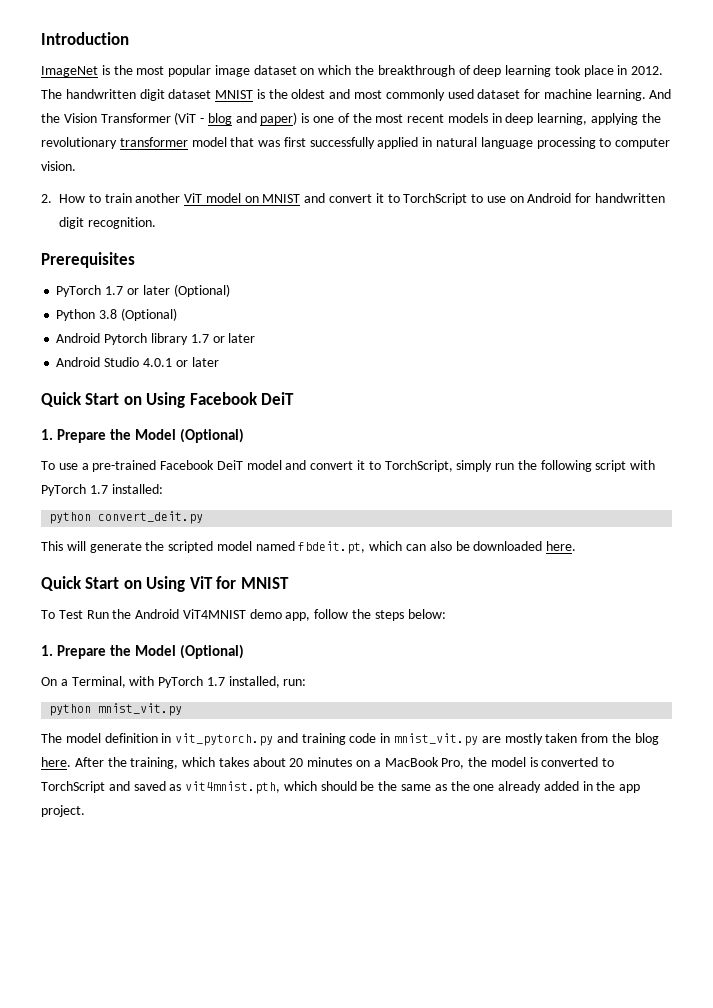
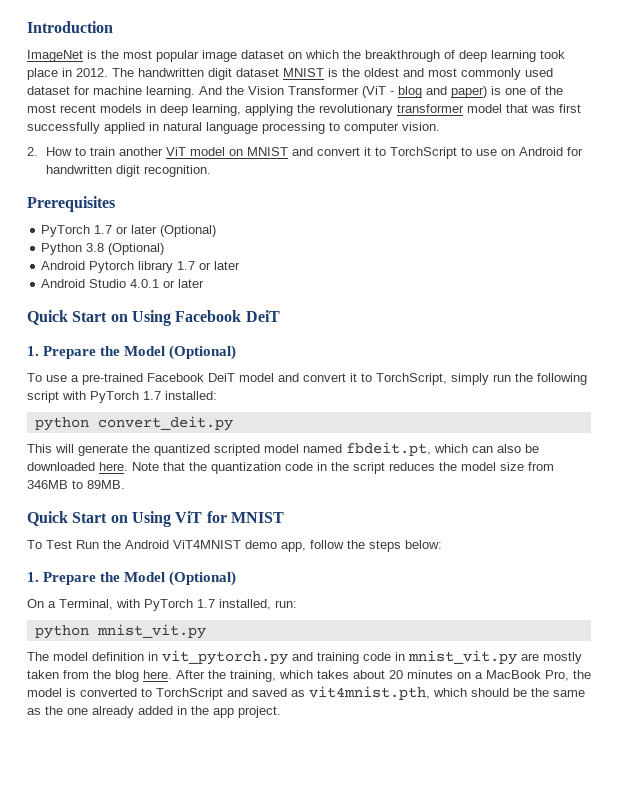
(165, 546) none -> [154,444,210,456] quantized
(577, 546) none -> [132,462,554,474] [27,480,125,489] Note that the quantization code in the script reduces the model size from 346MB to 89MB.

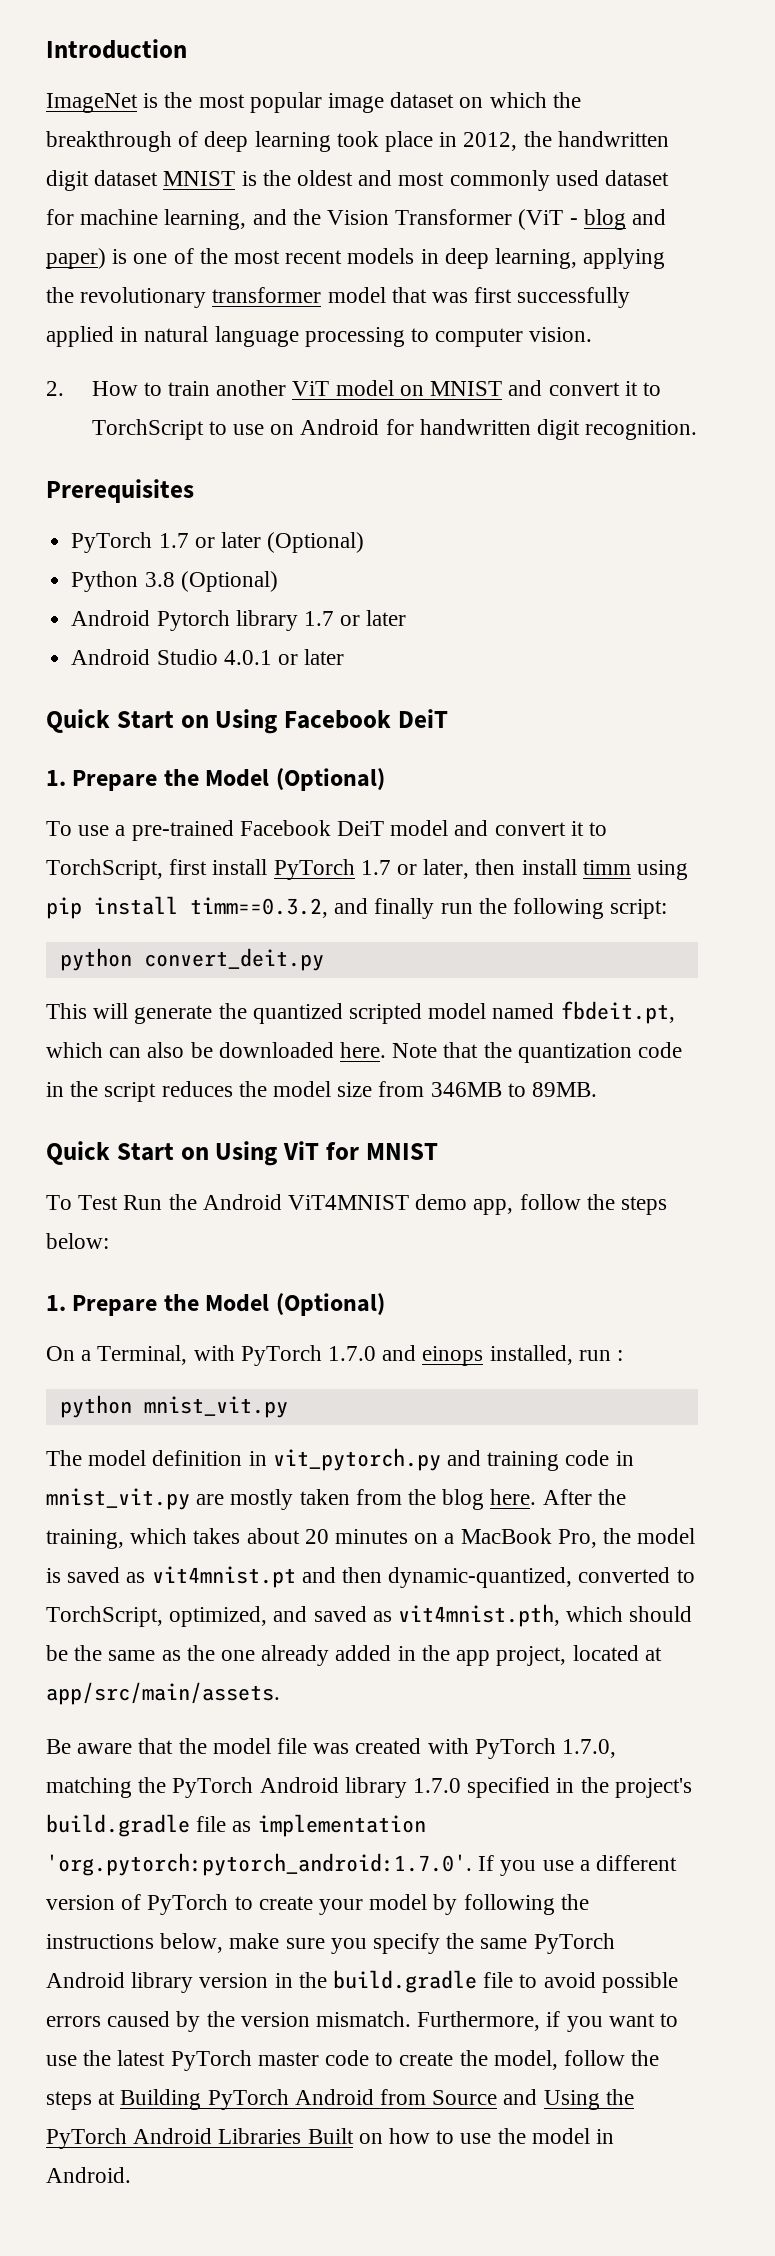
[76,68,134,77] 2012. The -> [463,131,552,151] 2012, the
[146,86,222,98] learning. And -> [164,209,287,230] learning, and
[451,373,587,385] [27,391,217,403] simply run the following script with PyTorch 1.7 installed: -> [169,859,689,880] [46,896,668,919] first install PyTorch 1.7 or later, then install timm using pip install timm==0.3.2, and finally run the following script:
[197,599,297,610] 1.7 installed, run: -> [328,1345,624,1366] 1.7.0 and einops installed, run :
[80,688,223,700] converted to TorchScript -> [67,1566,695,1588] [46,1606,268,1627] saved as vit4mnist.pt and then dynamic-quantized, converted to TorchScript, optimized,
[238,706,281,718] project. -> [496,1645,662,1666] [46,1682,280,1705] [46,1738,617,1759] [46,1777,692,1798] [46,1814,426,1837] [46,1853,678,1876] [46,1894,589,1915] [46,1933,615,1954] [46,1970,678,1993] [46,2011,679,2032] [46,2050,660,2071] [46,2089,634,2110] [46,2128,615,2149] [46,2167,131,2183] project, located at app/src/main/assets. // Be aware that the model file was created with PyTorch 1.7.0, matching the PyTorch Android library 1.7.0 specified in the project's build.gradle file as implementation 'org.pytorch:pytorch_android:1.7.0'. If you use a different version of PyTorch to create your model by following the instructions below, make sure you specify the same PyTorch Android library version in the build.gradle file to avoid possible errors caused by the version mismatch. Furthermore, if you want to use the latest PyTorch master code to create the model, follow the steps at Building PyTorch Android from Source and Using the PyTorch Android Libraries Built on how to use the model in Android.

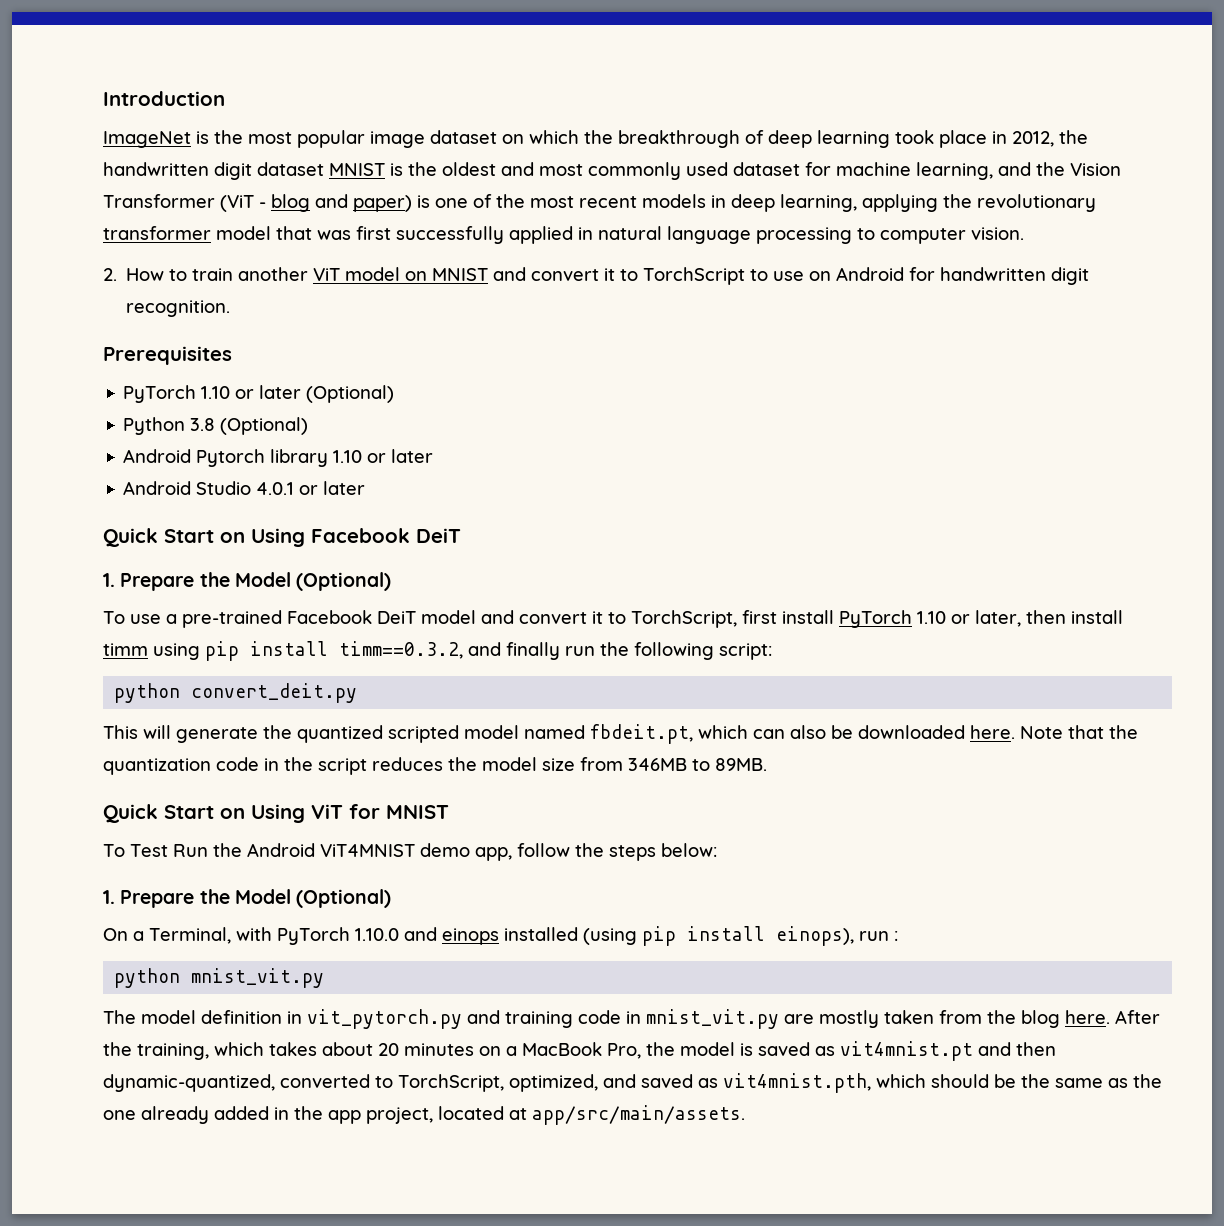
[158,533,189,548] 1.7 -> [201,386,231,399] 1.10
[303,611,334,626] 1.7 -> [333,450,363,463] 1.10
[360,860,391,875] 1.7 -> [917,611,946,624] 1.10
[328,1346,377,1361] 1.7.0 -> [355,928,399,941] 1.10.0
[489,1345,573,1365] installed, -> [504,926,854,946] installed (using pip install einops),
[46,1738,617,1759] [46,1777,692,1798] [46,1814,426,1837] [46,1853,678,1876] [46,1894,589,1915] [46,1933,615,1954] [46,1970,678,1993] [46,2011,679,2032] [46,2050,660,2071] [46,2089,634,2110] [46,2128,615,2149] [46,2167,131,2183] // Be aware that the model file was created with PyTorch 1.7.0, matching the PyTorch Android library 1.7.0 specified in the project's build.gradle file as implementation 'org.pytorch:pytorch_android:1.7.0'. If you use a different version of PyTorch to create your model by following the instructions below, make sure you specify the same PyTorch Android library version in the build.gradle file to avoid possible errors caused by the version mismatch. Furthermore, if you want to use the latest PyTorch master code to create the model, follow the steps at Building PyTorch Android from Source and Using the PyTorch Android Libraries Built on how to use the model in Android. -> (745, 1115) none

